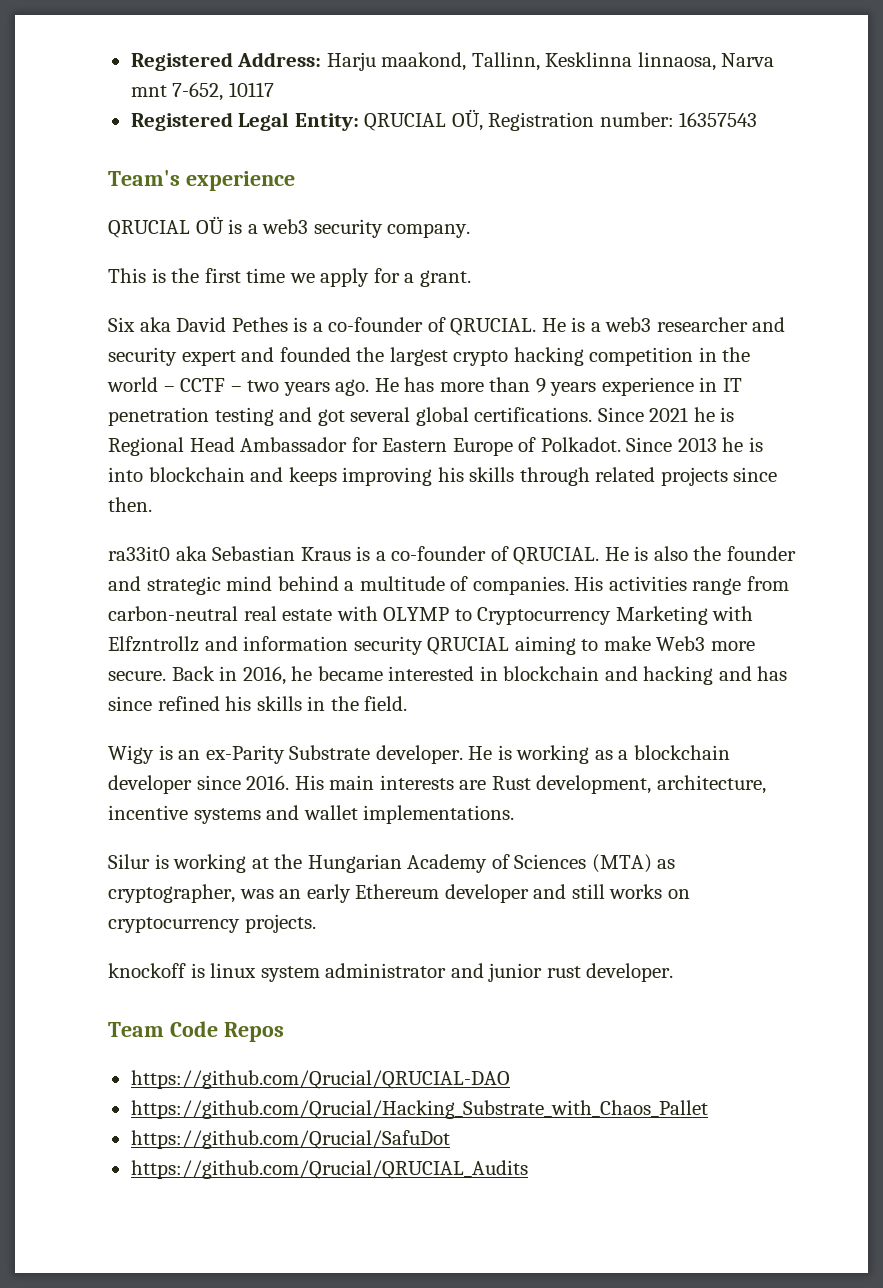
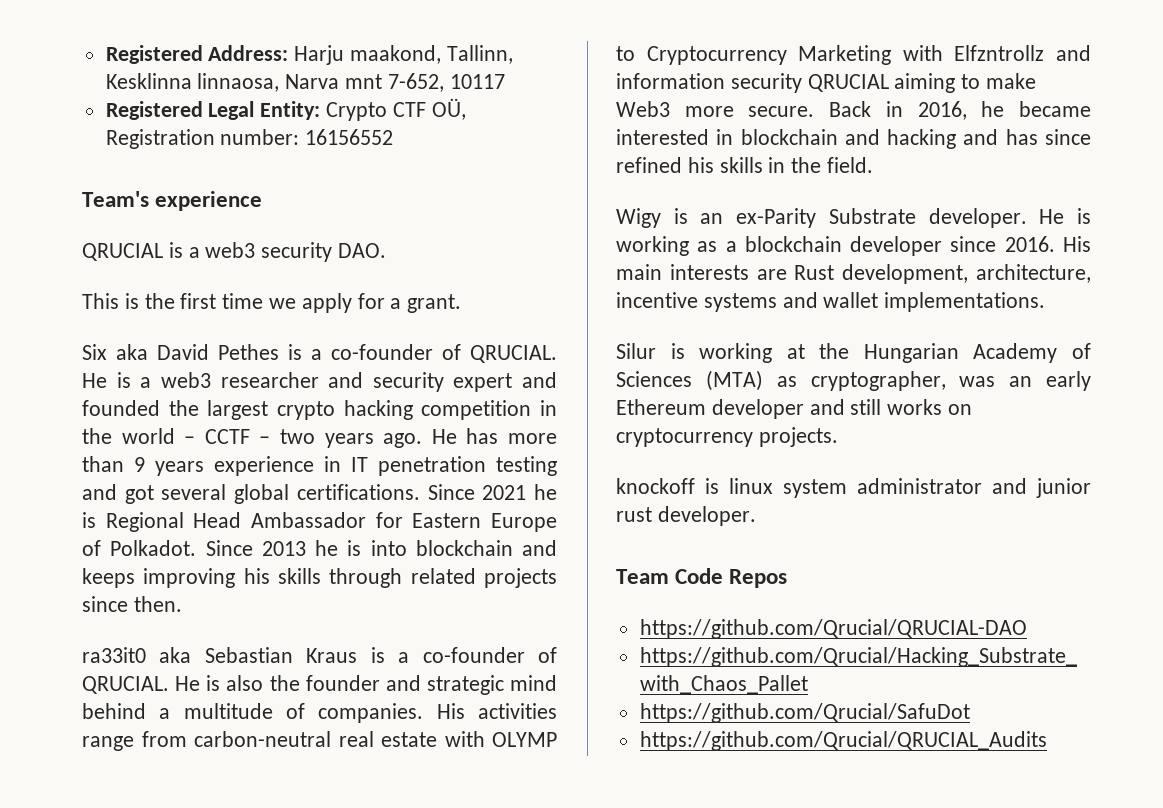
[364,113,447,131] QRUCIAL -> [326,102,426,121] Crypto CTF
[679,112,758,127] 16357543 -> [305,129,394,145] 16156552
[195,216,224,234] OÜ -> (163, 252) none
[387,223,471,238] company. -> [338,243,387,258] DAO.

